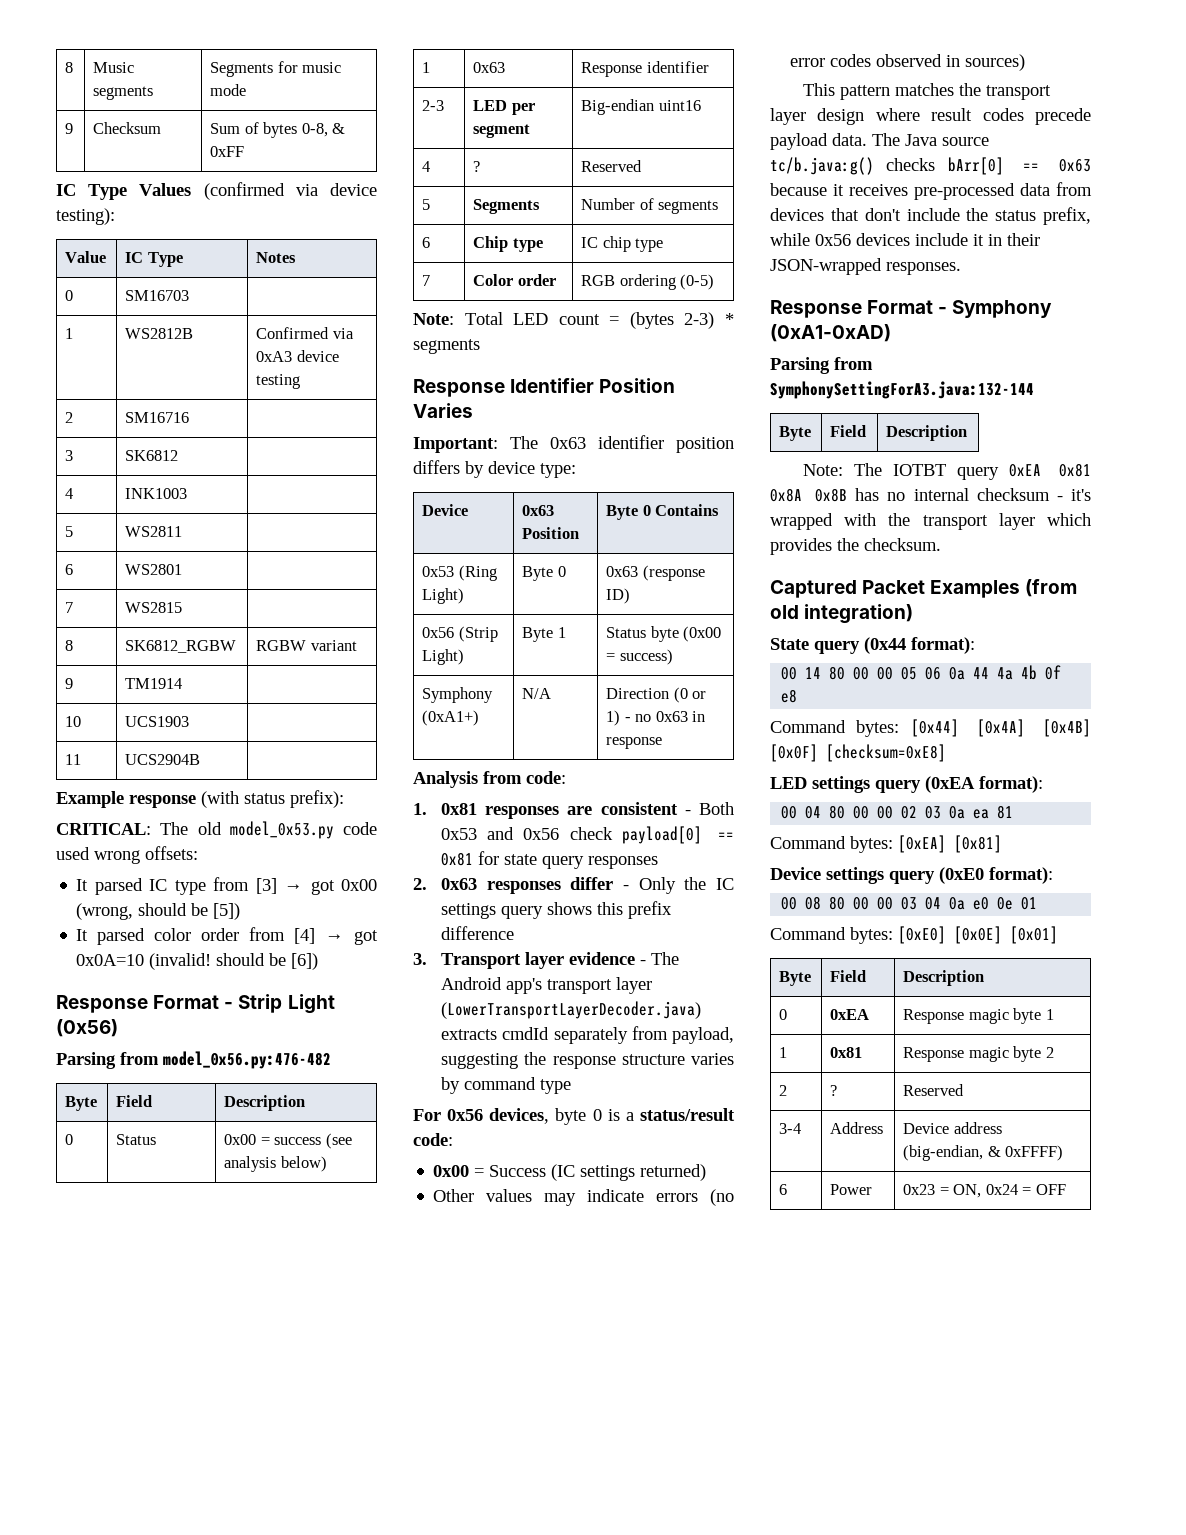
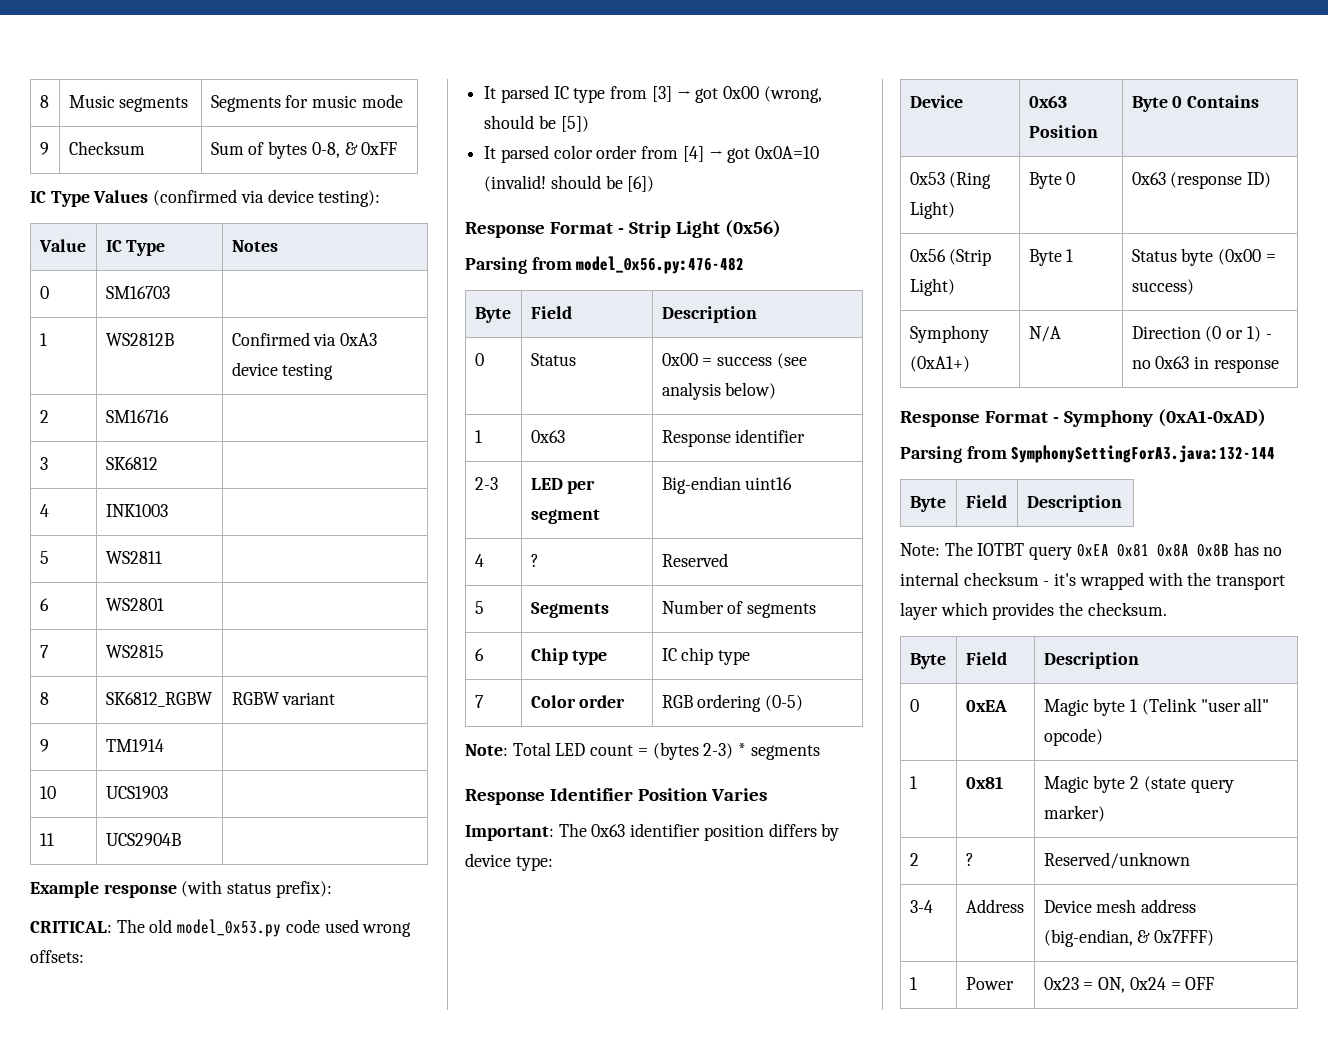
[413,771,566,788] [413,802,734,819] [441,826,734,844] [441,851,659,869] [413,877,735,894] [441,901,673,919] [441,926,515,940] [413,952,680,969] [441,977,653,994] [441,1001,702,1019] [441,1026,734,1044] [441,1052,734,1069] [441,1077,572,1094] [413,1108,735,1125] [413,1133,453,1146] [433,1164,707,1181] [433,1189,734,1206] [790,54,1026,71] [803,83,1052,100] [770,108,1091,125] [770,133,989,150] [770,157,1091,175] [770,182,1092,200] [770,207,1091,225] [770,233,1040,246] [770,258,961,275] // Analysis from code: // 1. 0x81 responses are consistent - Both 0x53 and 0x56 check payload[0] == 0x81 for state query responses // 2. 0x63 responses differ - Only the IC settings query shows this prefix difference // 3. Transport layer evidence - The Android app's transport layer (LowerTransportLayerDecoder.java) extracts cmdId separately from payload, suggesting the response structure varies by command type // For 0x56 devices, byte 0 is a status/result code: // 0x00 = Success (IC settings returned) // Other values may indicate errors (no error codes observed in sources) // This pattern matches the transport layer design where result codes precede payload data. The Java source tc/b.java:g() checks bArr[0] == 0x63 because it receives pre-processed data from devices that don't include the status prefix, while 0x56 devices include it in their JSON-wrapped responses. -> (1279, 366) none
[770,579,1078,598] [770,604,914,624] [770,637,975,654] [781,665,1062,680] [781,689,798,703] [770,719,1091,737] [770,744,946,762] [770,776,1043,793] [781,805,1014,819] [770,835,1002,853] [770,867,1053,884] [781,896,1038,910] [770,926,1058,944] // Captured Packet Examples (from old integration) // State query (0x44 format): // 00 14 80 00 00 05 06 0a 44 4a 4b 0f e8 // Command bytes: [0x44] [0x4A] [0x4B] [0x0F] [checksum=0xE8] // LED settings query (0xEA format): // 00 04 80 00 00 02 03 0a ea 81 // Command bytes: [0xEA] [0x81] // Device settings query (0xE0 format): // 00 08 80 00 00 03 04 0a e0 0e 01 // Command bytes: [0xE0] [0x0E] [0x01] -> (1167, 609) none
[903,1009,1009,1024] Response magic -> [1043,699,1089,716] Magic
(1054, 1014) none -> [1141,698,1270,715] [1043,728,1103,746] (Telink "user all" opcode)
[903,1047,1009,1062] Response magic -> [1043,776,1089,793] Magic
(1054, 1052) none -> [1143,776,1234,793] [1043,805,1105,822] (state query marker)
[903,1084,965,1096] Reserved -> [1043,852,1190,869] Reserved/unknown
(950, 1128) none -> [1096,899,1137,913] mesh
[1005,1145,1064,1161] [779,1184,788,1195] 0xFFFF) // 6 -> [1154,930,1215,946] [909,977,917,990] 0x7FFF) // 1

